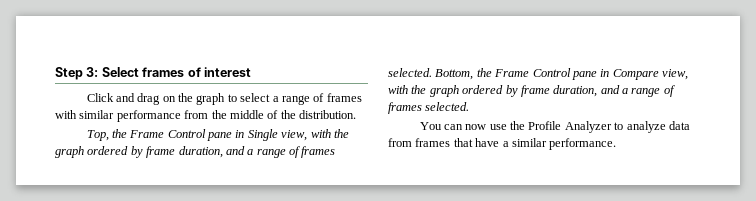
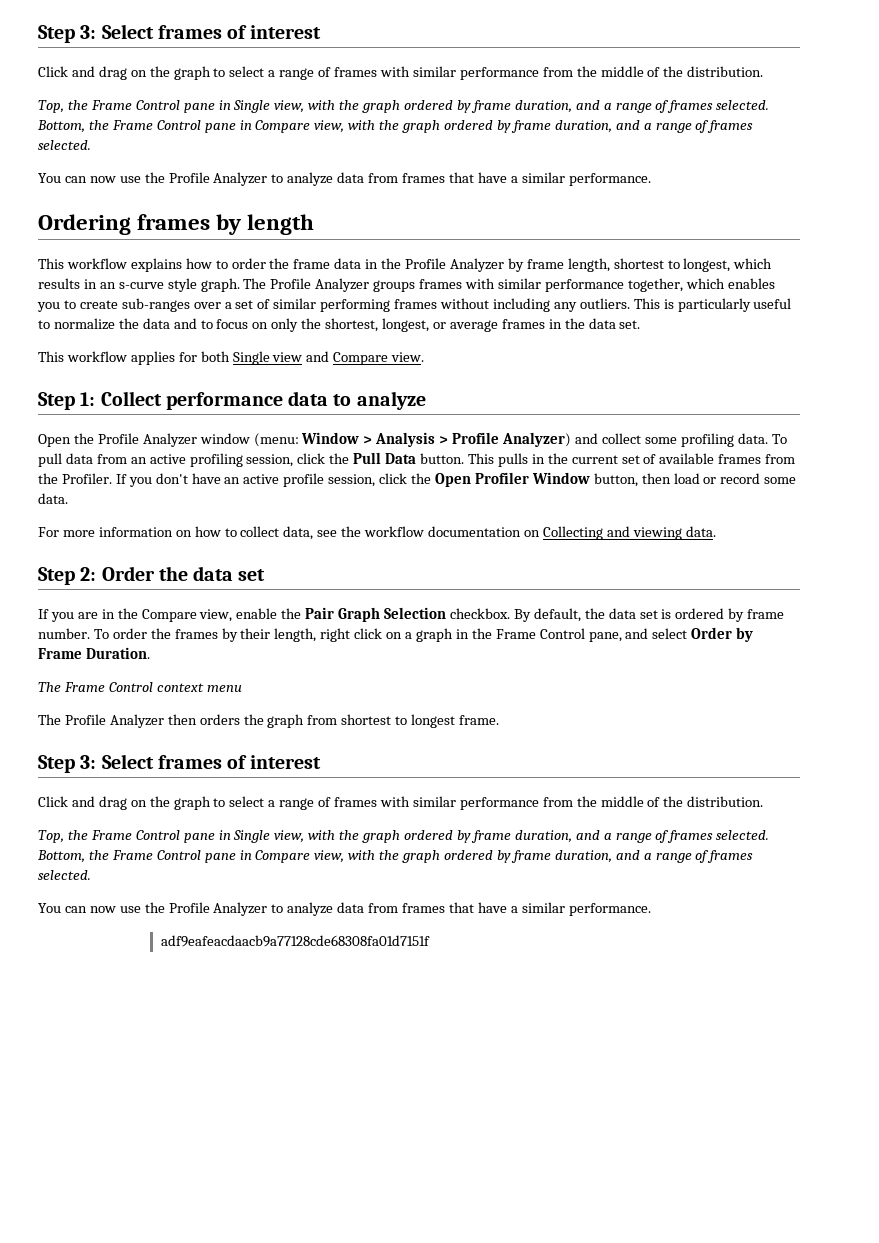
(617, 144) none -> [38,214,315,235] [38,258,773,272] [38,278,775,292] [37,298,792,312] [38,318,641,332] [38,351,425,365] [38,391,426,410] [38,432,787,447] [38,452,796,467] [38,472,797,487] [38,493,68,504] [38,526,716,540] [38,566,266,585] [38,607,785,622] [38,627,754,642] [38,647,150,659] [38,682,242,692] [38,714,500,728] [38,754,322,773] [38,796,764,810] [38,830,770,843] [37,850,754,863] [38,870,91,880] [38,902,651,916] [160,935,430,947] // Ordering frames by length // This workflow explains how to order the frame data in the Profile Analyzer by frame length, shortest to longest, which results in an s-curve style graph. The Profile Analyzer groups frames with similar performance together, which enables you to create sub-ranges over a set of similar performing frames without including any outliers. This is particularly useful to normalize the data and to focus on only the shortest, longest, or average frames in the data set. // This workflow applies for both Single view and Compare view. // Step 1: Collect performance data to analyze // Open the Profile Analyzer window (menu: Window > Analysis > Profile Analyzer) and collect some profiling data. To pull data from an active profiling session, click the Pull Data button. This pulls in the current set of available frames from the Profiler. If you don't have an active profile session, click the Open Profiler Window button, then load or record some data. // For more information on how to collect data, see the workflow documentation on Collecting and viewing data. // Step 2: Order the data set // If you are in the Compare view, enable the Pair Graph Selection checkbox. By default, the data set is ordered by frame number. To order the frames by their length, right click on a graph in the Frame Control pane, and select Order by Frame Duration. // The Frame Control context menu // The Profile Analyzer then orders the graph from shortest to longest frame. // Step 3: Select frames of interest // Click and drag on the graph to select a range of frames with similar performance from the middle of the distribution. // Top, the Frame Control pane in Single view, with the graph ordered by frame duration, and a range of frames selected. Bottom, the Frame Control pane in Compare view, with the graph ordered by frame duration, and a range of frames selected. // You can now use the Profile Analyzer to analyze data from frames that have a similar performance. // adf9eafeacdaacb9a77128cde68308fa01d7151f

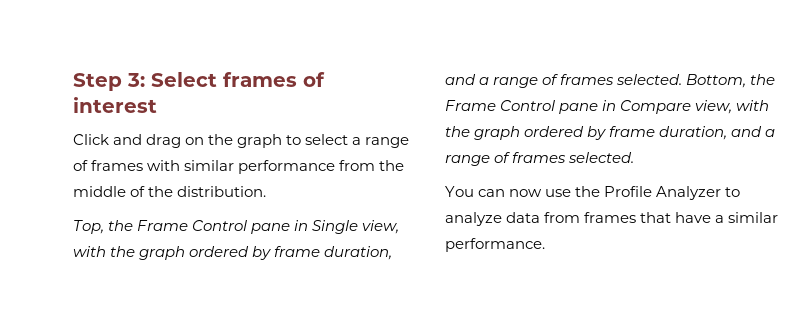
[38,214,315,235] [38,258,773,272] [38,278,775,292] [37,298,792,312] [38,318,641,332] [38,351,425,365] [38,391,426,410] [38,432,787,447] [38,452,796,467] [38,472,797,487] [38,493,68,504] [38,526,716,540] [38,566,266,585] [38,607,785,622] [38,627,754,642] [38,647,150,659] [38,682,242,692] [38,714,500,728] [38,754,322,773] [38,796,764,810] [38,830,770,843] [37,850,754,863] [38,870,91,880] [38,902,651,916] [160,935,430,947] // Ordering frames by length // This workflow explains how to order the frame data in the Profile Analyzer by frame length, shortest to longest, which results in an s-curve style graph. The Profile Analyzer groups frames with similar performance together, which enables you to create sub-ranges over a set of similar performing frames without including any outliers. This is particularly useful to normalize the data and to focus on only the shortest, longest, or average frames in the data set. // This workflow applies for both Single view and Compare view. // Step 1: Collect performance data to analyze // Open the Profile Analyzer window (menu: Window > Analysis > Profile Analyzer) and collect some profiling data. To pull data from an active profiling session, click the Pull Data button. This pulls in the current set of available frames from the Profiler. If you don't have an active profile session, click the Open Profiler Window button, then load or record some data. // For more information on how to collect data, see the workflow documentation on Collecting and viewing data. // Step 2: Order the data set // If you are in the Compare view, enable the Pair Graph Selection checkbox. By default, the data set is ordered by frame number. To order the frames by their length, right click on a graph in the Frame Control pane, and select Order by Frame Duration. // The Frame Control context menu // The Profile Analyzer then orders the graph from shortest to longest frame. // Step 3: Select frames of interest // Click and drag on the graph to select a range of frames with similar performance from the middle of the distribution. // Top, the Frame Control pane in Single view, with the graph ordered by frame duration, and a range of frames selected. Bottom, the Frame Control pane in Compare view, with the graph ordered by frame duration, and a range of frames selected. // You can now use the Profile Analyzer to analyze data from frames that have a similar performance. // adf9eafeacdaacb9a77128cde68308fa01d7151f -> (545, 245) none

